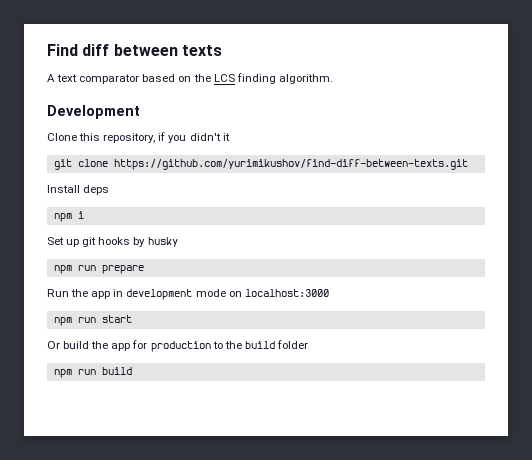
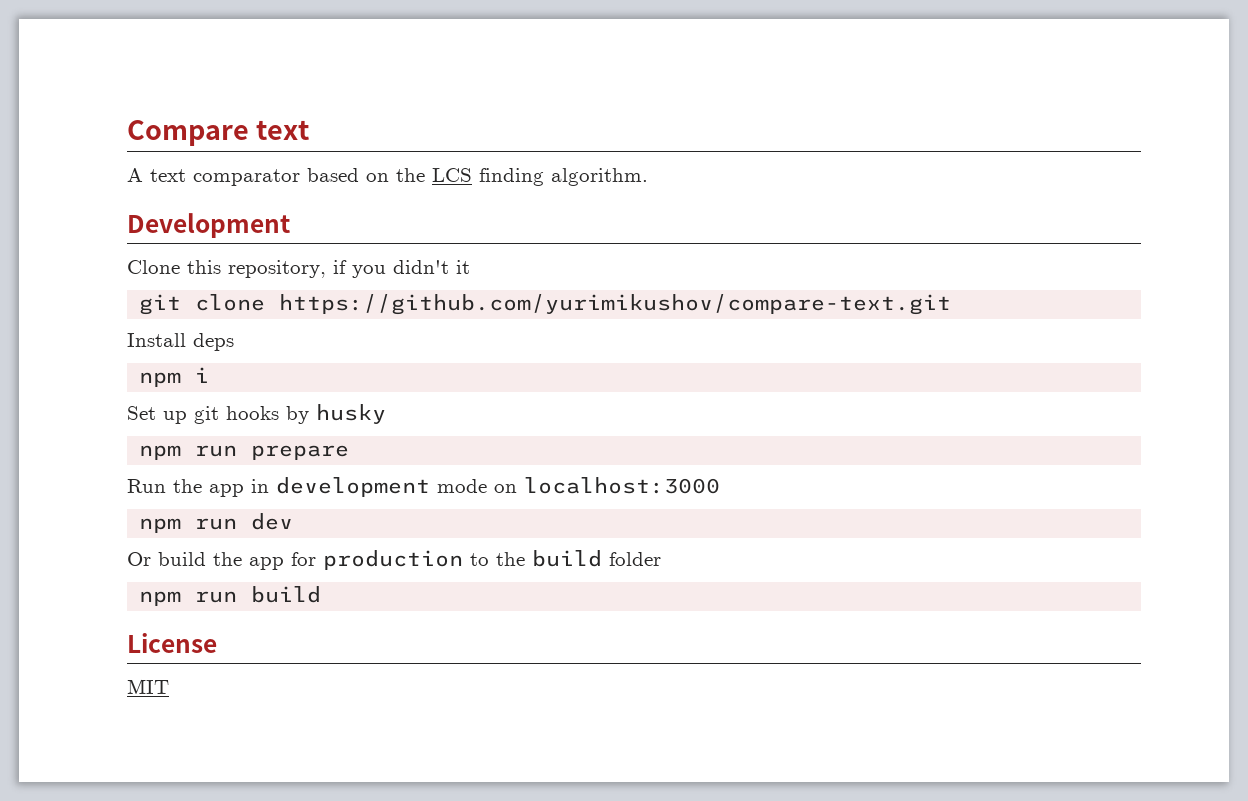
[47,44,222,56] Find diff between texts -> [127,120,310,146] Compare text
[113,159,468,170] https://github.com/yurimikushov/find-diff-between-texts.git -> [279,294,952,315] https://github.com/yurimikushov/compare-text.git
[101,315,132,323] start -> [251,513,294,530] dev
(132, 371) none -> [127,633,217,653] [127,679,169,694] // License // MIT

